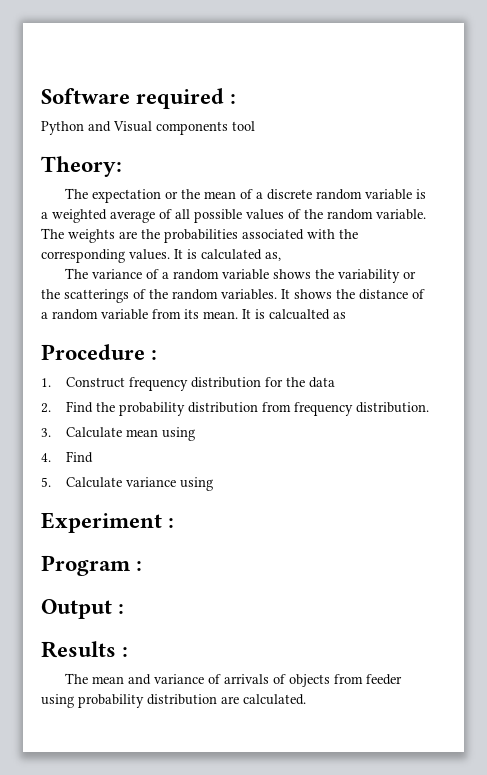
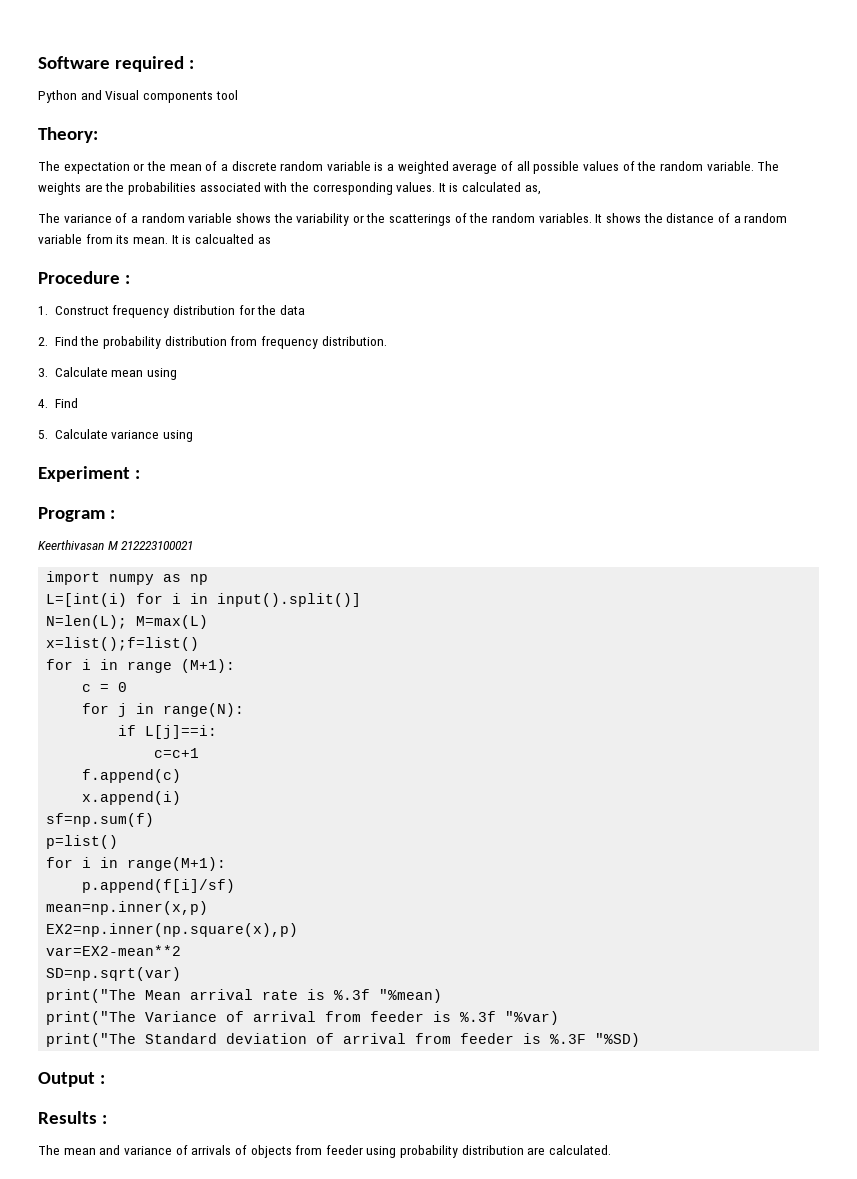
(143, 566) none -> [38,540,194,550] [46,571,209,585] [46,593,362,607] [46,615,209,629] [46,637,200,651] [46,659,236,673] [82,682,128,692] [82,703,245,717] [118,725,218,739] [154,748,200,758] [82,769,182,783] [82,791,182,805] [46,813,155,827] [46,835,119,849] [46,857,227,871] [82,879,236,893] [46,901,209,915] [46,923,299,937] [46,945,182,956] [46,967,182,981] [46,989,443,1003] [46,1011,560,1025] [46,1033,641,1047] // Keerthivasan M 212223100021 // import numpy as np // L=[int(i) for i in input().split()] // N=len(L); M=max(L) // x=list();f=list() // for i in range (M+1): // c = 0 // for j in range(N): // if L[j]==i: // c=c+1 // f.append(c) // x.append(i) // sf=np.sum(f) // p=list() // for i in range(M+1): // p.append(f[i]/sf) // mean=np.inner(x,p) // EX2=np.inner(np.square(x),p) // var=EX2-mean**2 // SD=np.sqrt(var) // print("The Mean arrival rate is %.3f "%mean) // print("The Variance of arrival from feeder is %.3f "%var) // print("The Standard deviation of arrival from feeder is %.3F "%SD)

